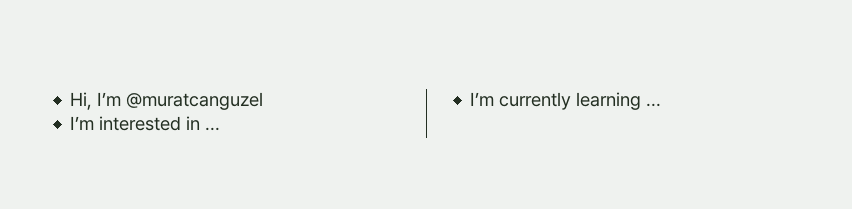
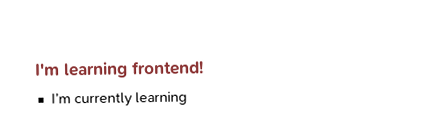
[70,92,264,110] [70,116,221,131] Hi, I’m @muratcanguzel // I’m interested in ... -> [34,60,204,79] I'm learning frontend!
[646,103,662,107] ... -> (187, 98) none

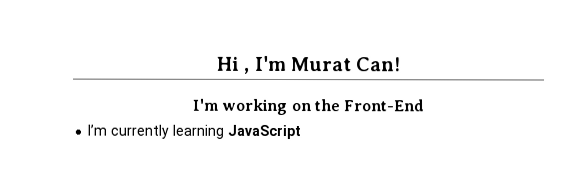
[34,60,204,79] I'm learning frontend! -> [216,55,402,74] [191,98,425,116] Hi , I'm Murat Can! // I'm working on the Front-End
(187, 98) none -> [227,124,302,140] JavaScript

